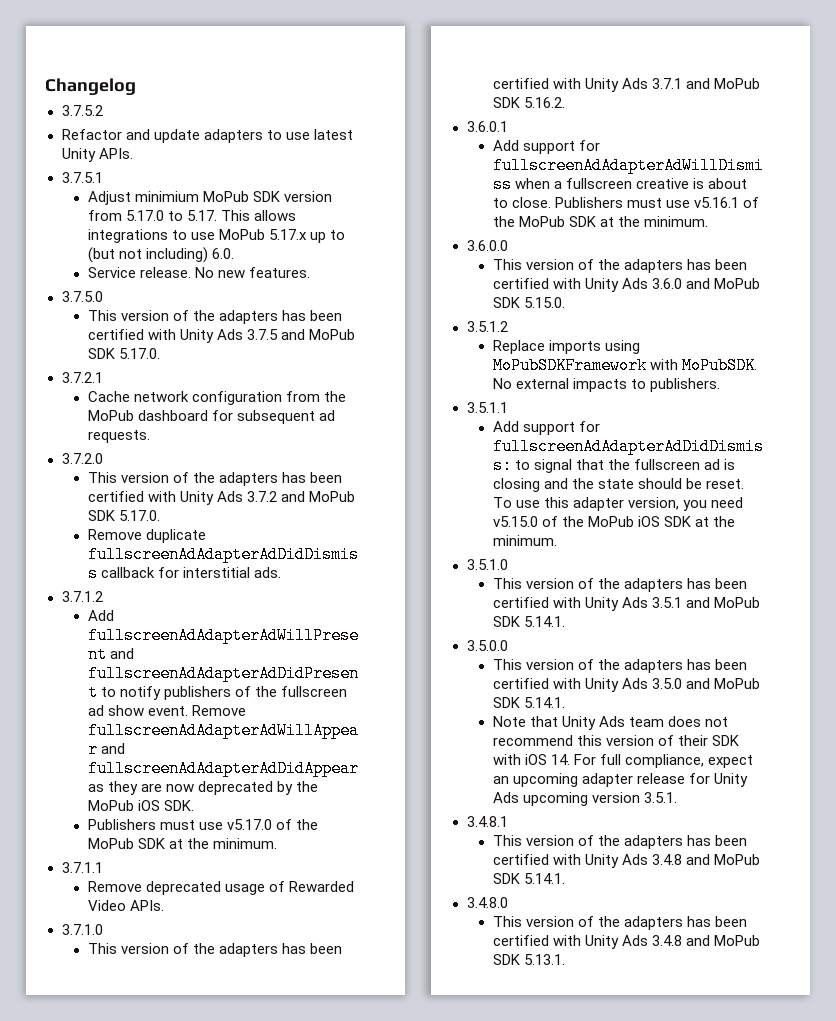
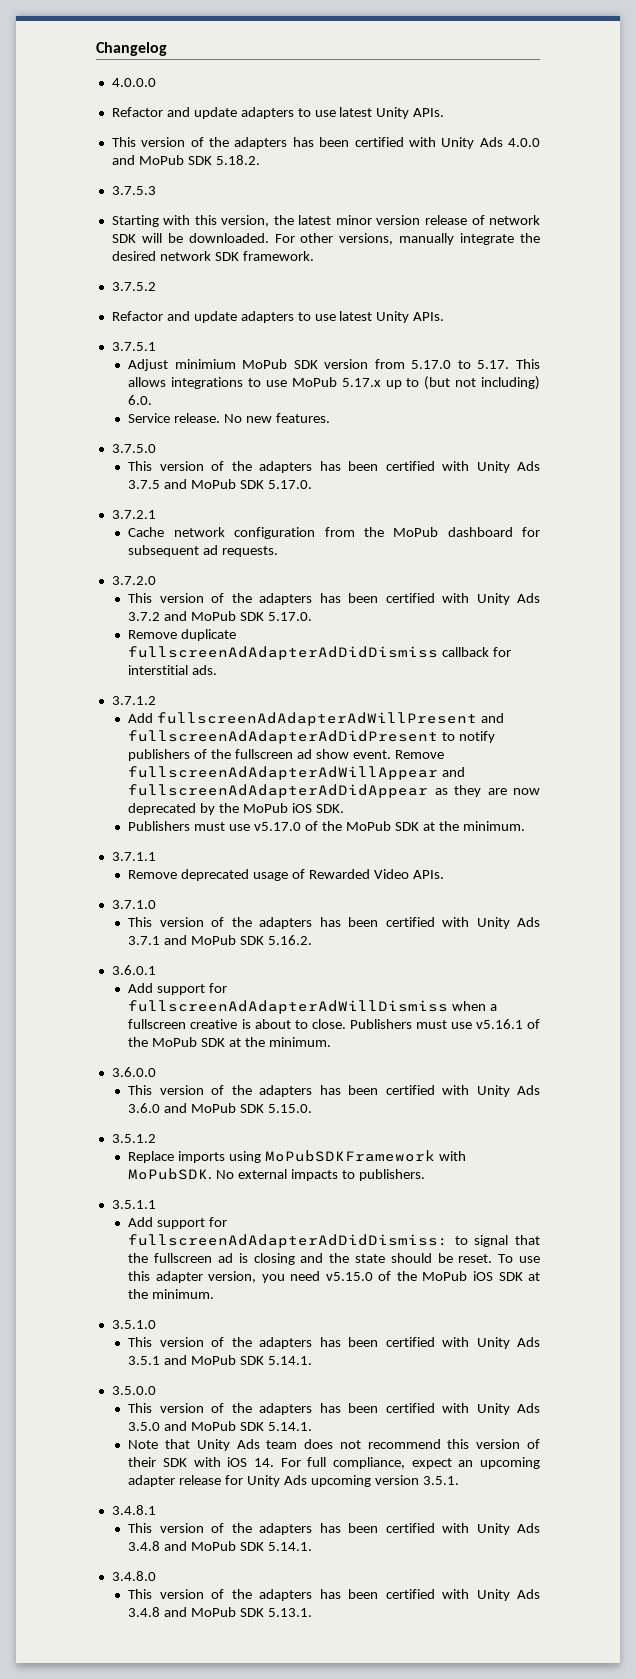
(136, 86) none -> [111,78,156,87] [111,107,445,119] [111,137,540,149] [111,155,260,165] [111,186,156,195] [111,215,540,227] [111,233,540,245] [111,251,314,261] // 4.0.0.0 // Refactor and update adapters to use latest Unity APIs. // This version of the adapters has been certified with Unity Ads 4.0.0 and MoPub SDK 5.18.2. // 3.7.5.3 // Starting with this version, the latest minor version release of network SDK will be downloaded. For other versions, manually integrate the desired network SDK framework.

